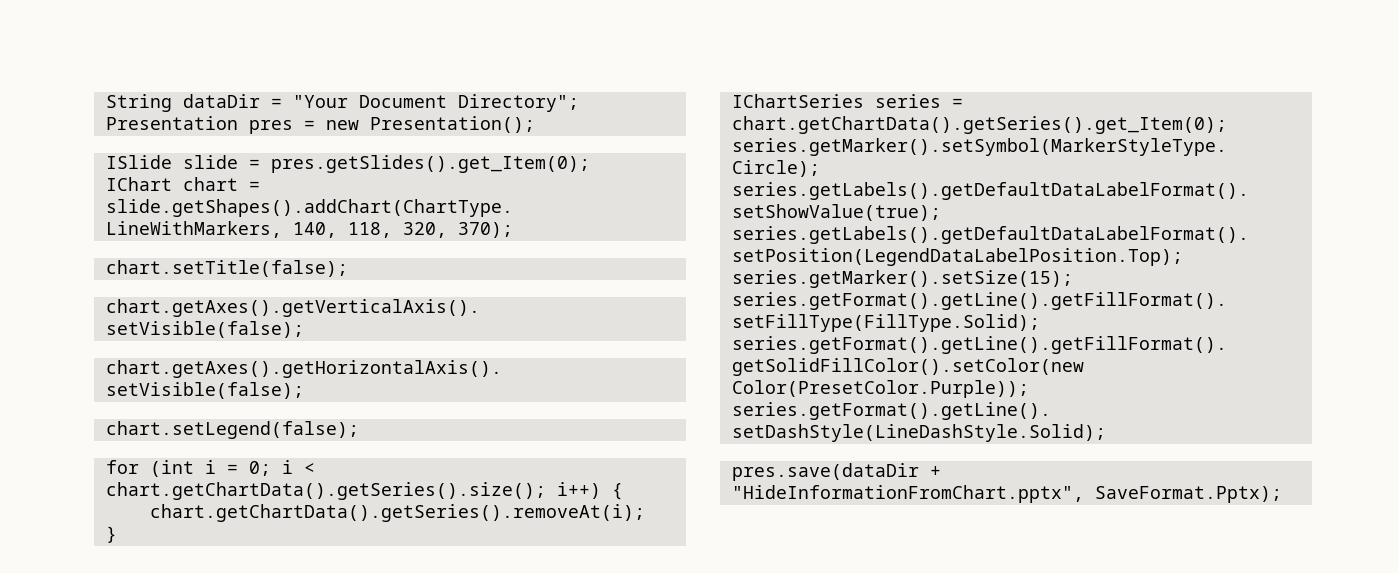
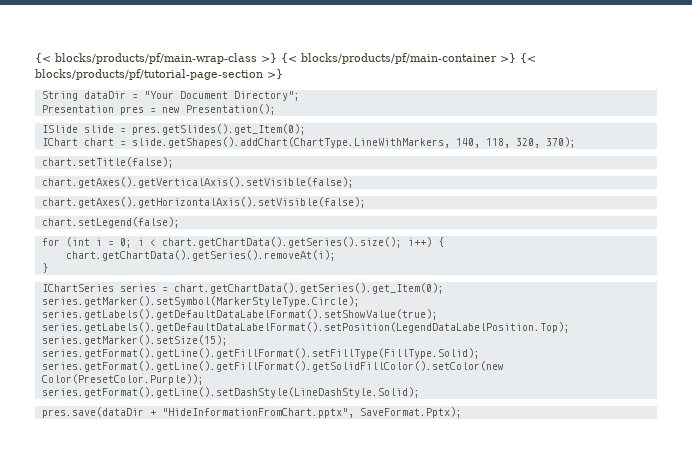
(106, 103) none -> [35,53,536,64] [35,69,283,80] {< blocks/products/pf/main-wrap-class >} {< blocks/products/pf/main-container >} {< blocks/products/pf/tutorial-page-section >} //

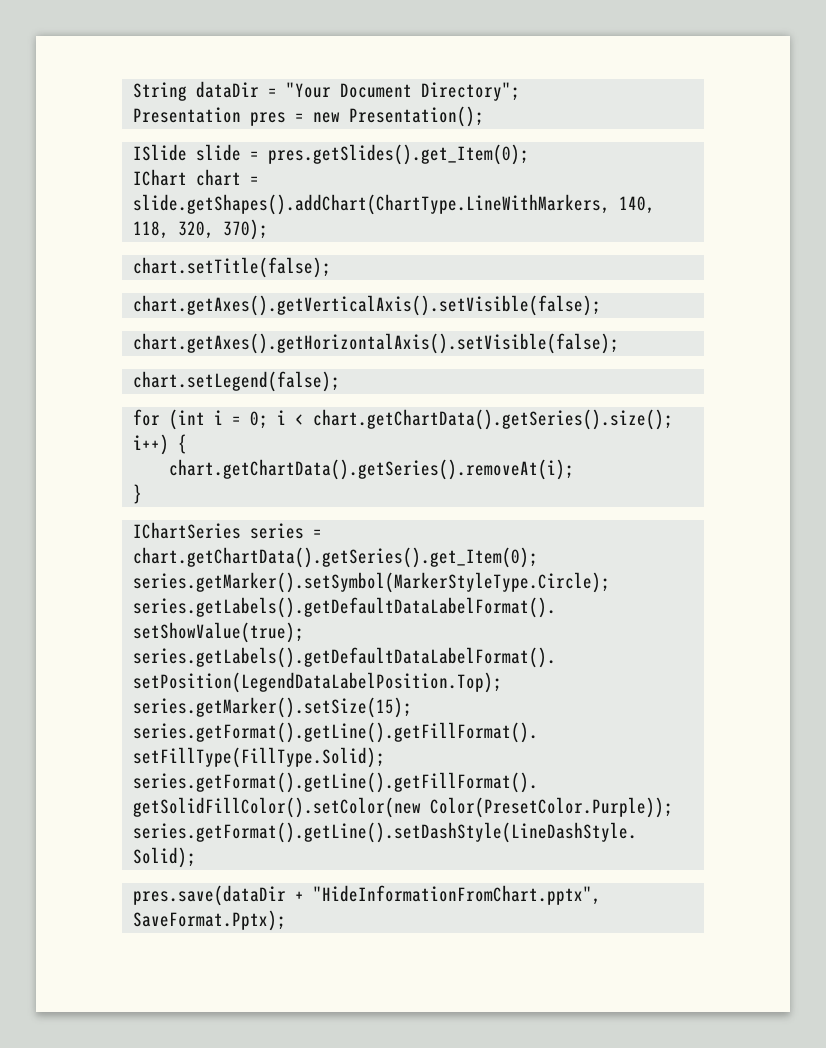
[35,53,536,64] [35,69,283,80] {< blocks/products/pf/main-wrap-class >} {< blocks/products/pf/main-container >} {< blocks/products/pf/tutorial-page-section >} // -> (132, 91) none

